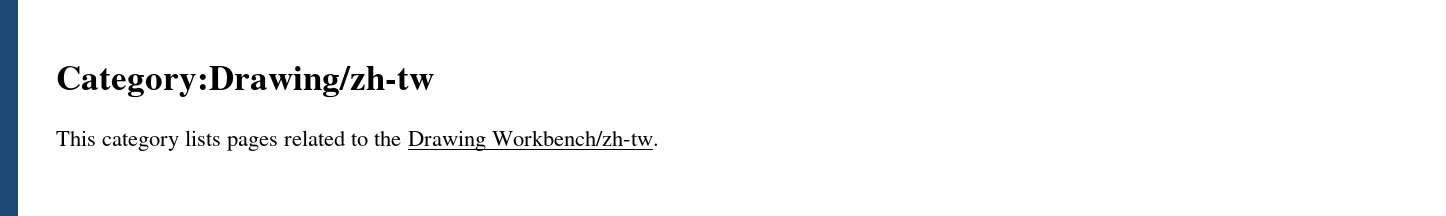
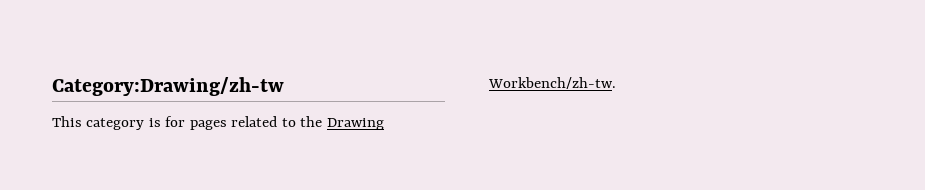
[185,130,222,146] lists -> [148,116,186,127] is for

